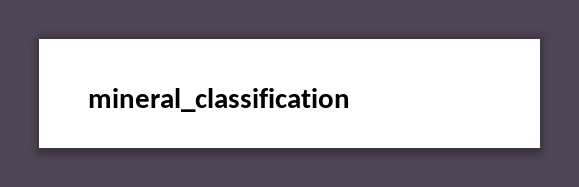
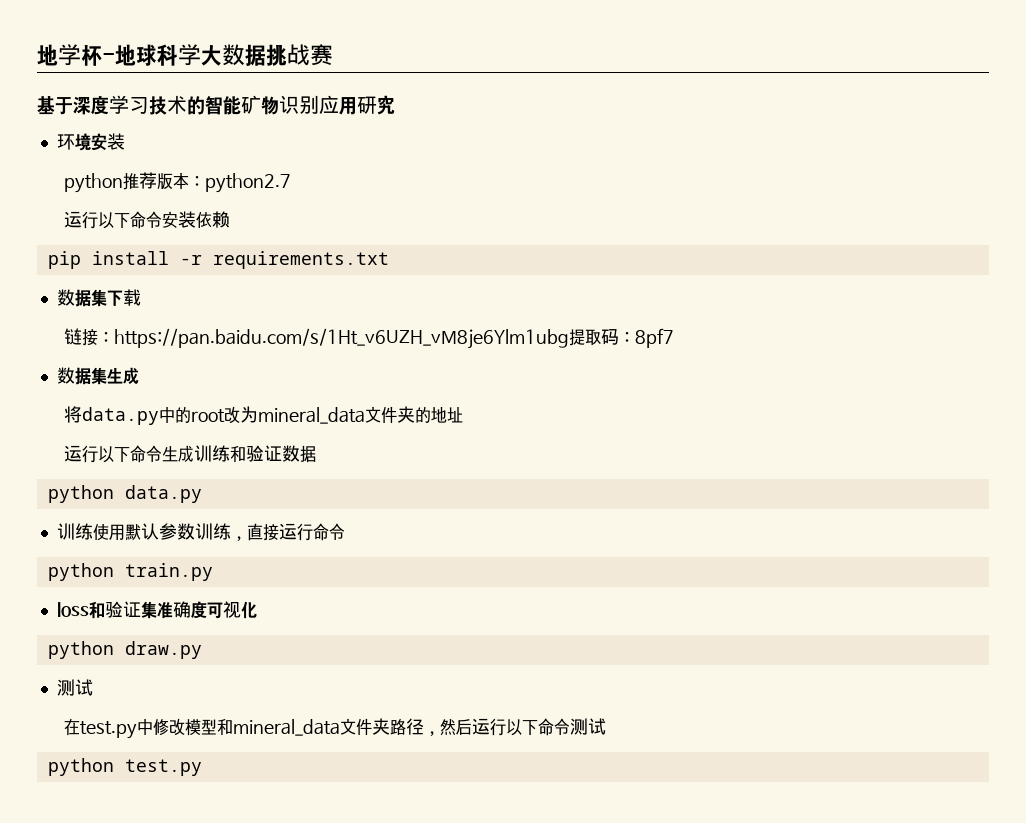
[88,88,350,112] mineral_classification -> [37,44,333,66] [37,95,395,115] [56,133,125,151] [63,172,291,193] [63,211,230,229] [47,251,389,269] [56,289,141,307] [63,328,674,349] [56,367,139,385] [63,406,463,425] [63,445,316,463] [47,485,202,503] [56,523,345,541] [47,563,213,581] [56,601,257,619] [47,641,202,659] [56,679,93,696] [63,718,606,739] [47,758,202,776] 地学杯-地球科学大数据挑战赛 // 基于深度学习技术的智能矿物识别应用研究 // 环境安装 // python推荐版本：python2.7 // 运行以下命令安装依赖 // pip install -r requirements.txt // 数据集下载 // 链接：https://pan.baidu.com/s/1Ht_v6UZH_vM8je6Ylm1ubg提取码：8pf7 // 数据集生成 // 将data.py中的root改为mineral_data文件夹的地址 // 运行以下命令生成训练和验证数据 // python data.py // 训练使用默认参数训练，直接运行命令 // python train.py // loss和验证集准确度可视化 // python draw.py // 测试 // 在test.py中修改模型和mineral_data文件夹路径，然后运行以下命令测试 // python test.py

